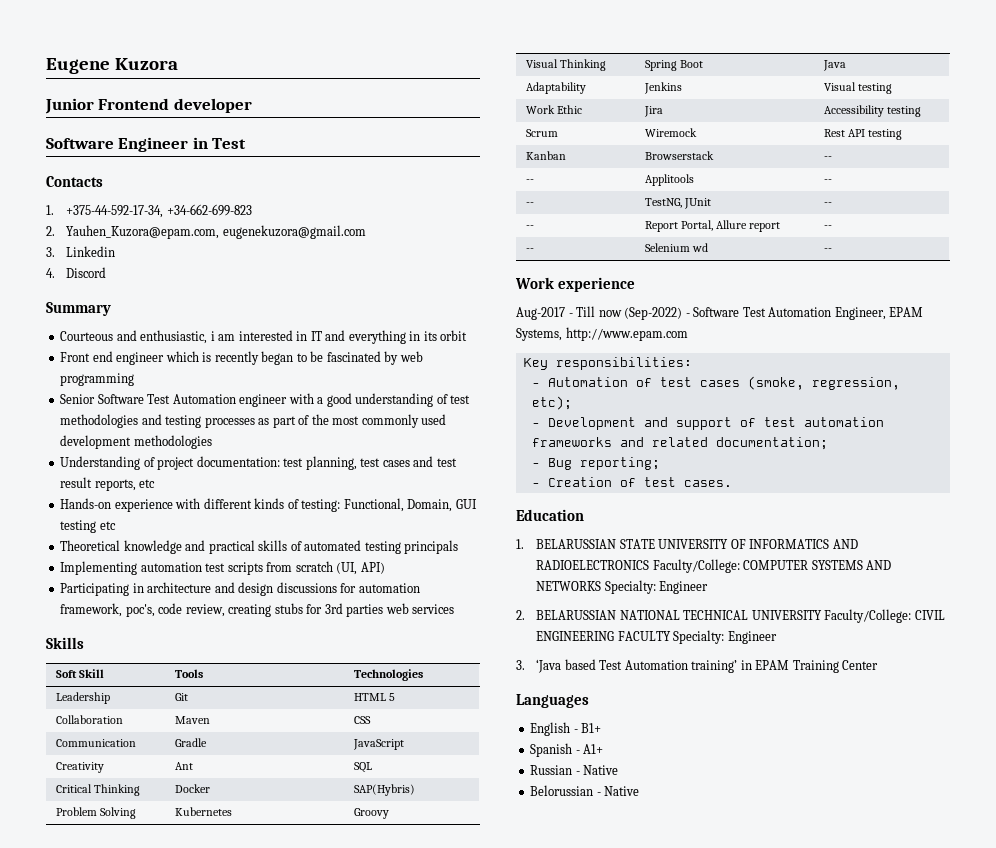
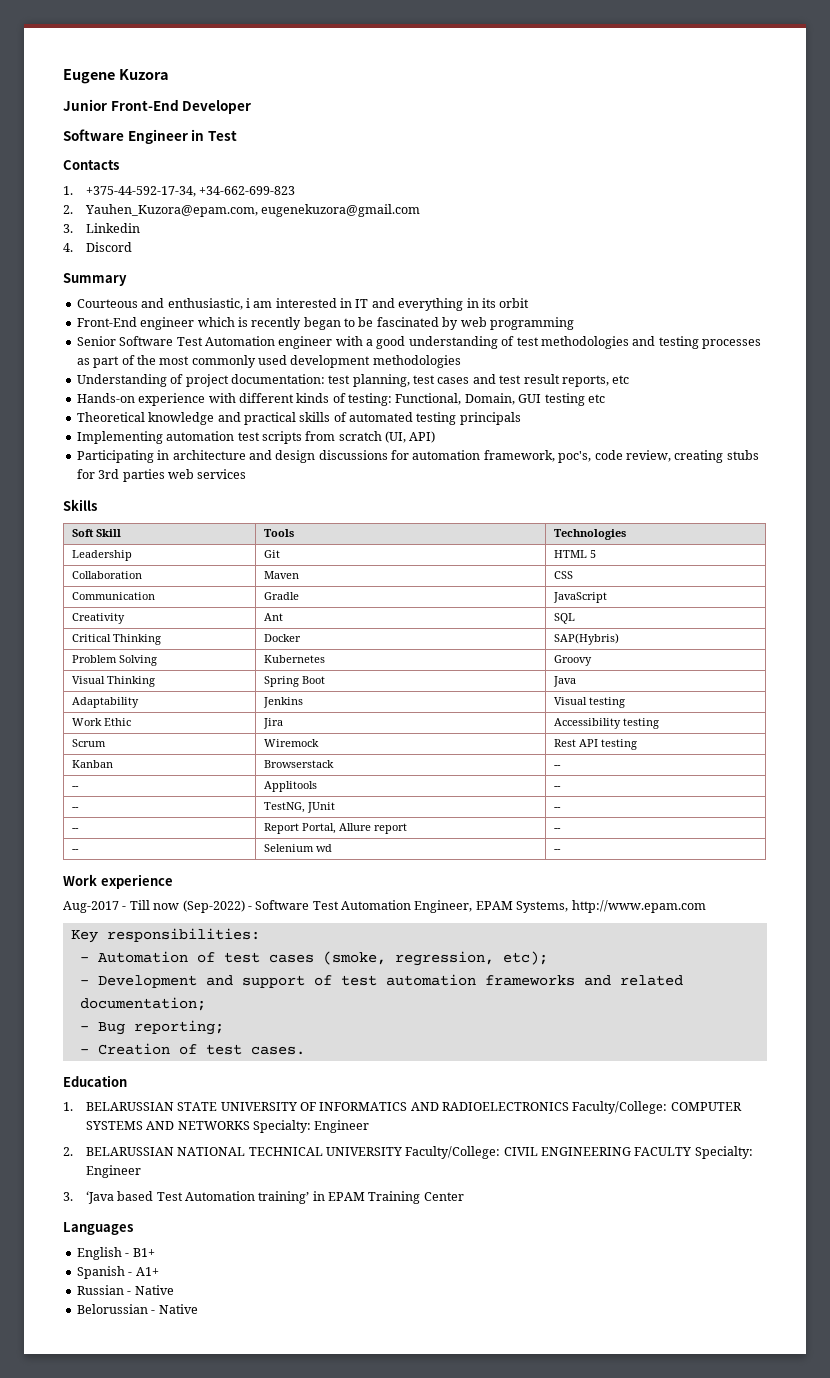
[98,98,252,113] Frontend developer -> [110,99,252,114] Front-End Developer
[60,351,113,362] Front end -> [76,317,137,327] Front-End

